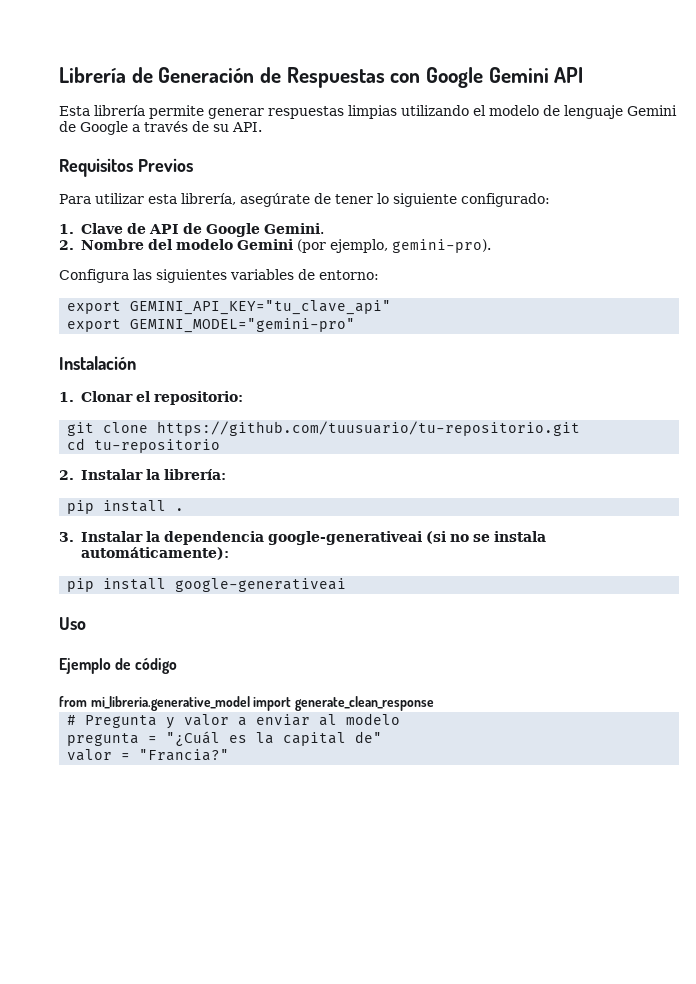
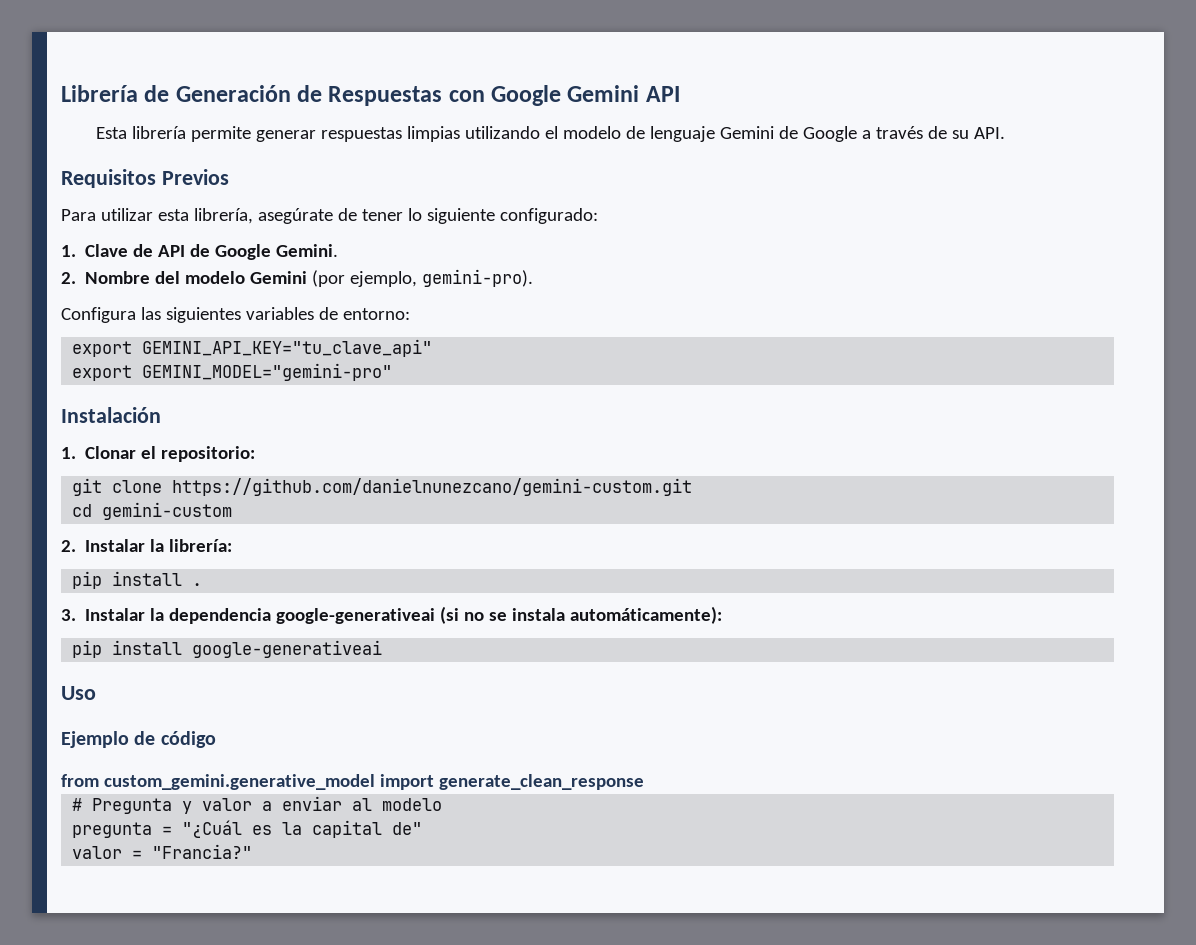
[157,421,581,436] https://github.com/tuusuario/tu-repositorio.git -> [172,478,693,496] https://github.com/danielnunezcano/gemini-custom.git
[94,439,221,453] tu-repositorio -> [102,502,233,520] gemini-custom
[90,696,250,711] mi_libreria.generative_model -> [103,774,375,790] custom_gemini.generative_model

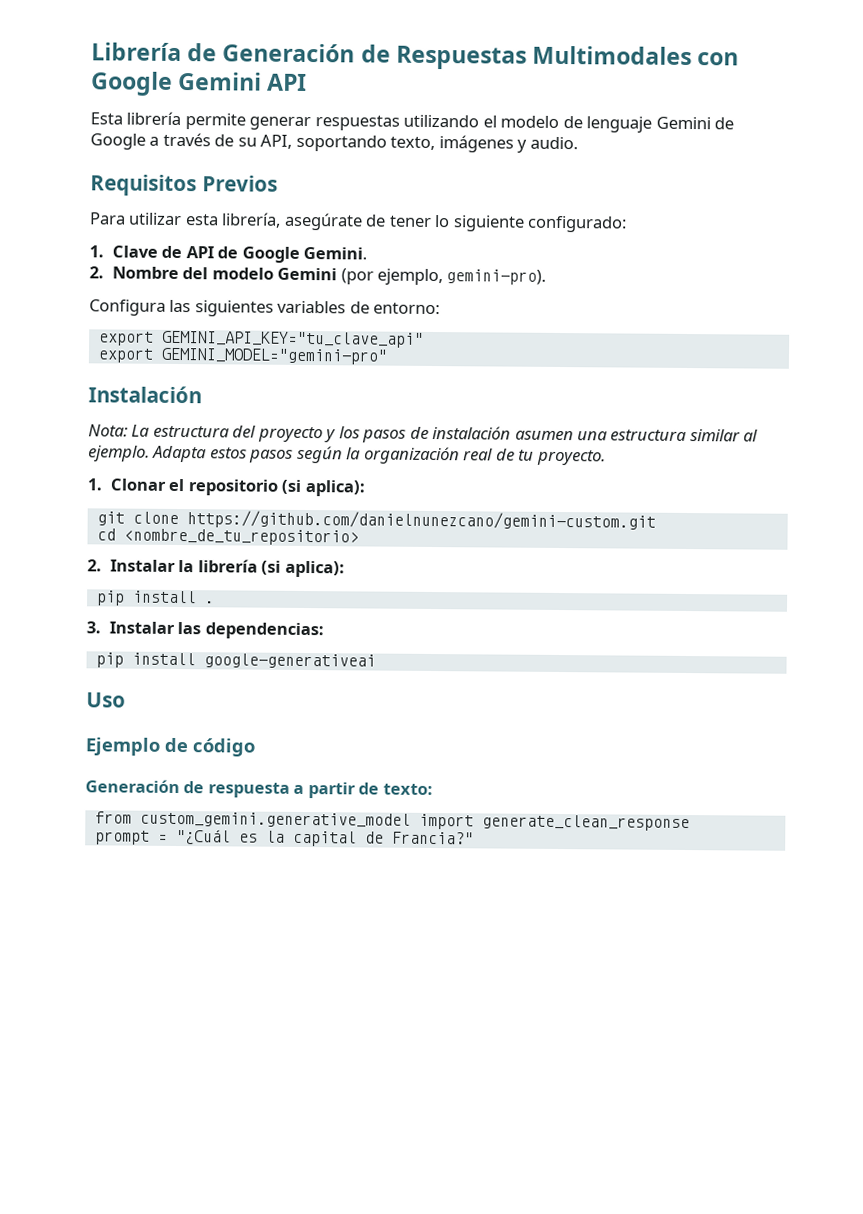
(443, 96) none -> [532,45,693,66] Multimodales
[407,126,461,142] limpias -> (400, 123) none
[973,127,1005,139] API. -> [260,134,578,153] API, soportando texto, imágenes y audio.
(161, 415) none -> [88,424,759,443] [88,445,606,466] // Nota: La estructura del proyecto y los pasos de instalación asumen una estructura similar al ejemplo. Adapta estos pasos según la organización real de tu proyecto.
[161,446,256,462] repositorio: -> [187,479,365,497] repositorio (si aplica):
[102,502,233,520] gemini-custom -> [123,528,359,546] <nombre_de_tu_repositorio>
[169,539,233,552] librería: -> [197,559,345,578] librería (si aplica):
[150,606,723,624] la dependencia google-generativeai (si no se instala automáticamente): -> [177,622,324,640] las dependencias:
[61,774,644,790] [72,796,443,814] [72,822,153,838] from custom_gemini.generative_model import generate_clean_response // # Pregunta y valor a enviar al modelo // pregunta -> [85,779,433,799] [94,811,690,832] [94,830,150,845] Generación de respuesta a partir de texto: // from custom_gemini.generative_model import generate_clean_response // prompt
[392,822,423,835] [72,844,253,859] de" // valor = "Francia?" -> [364,831,474,845] de Francia?"

